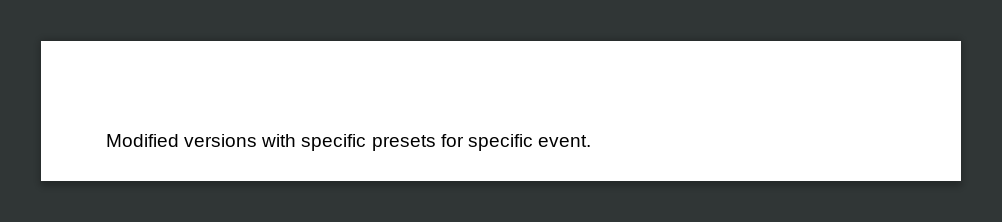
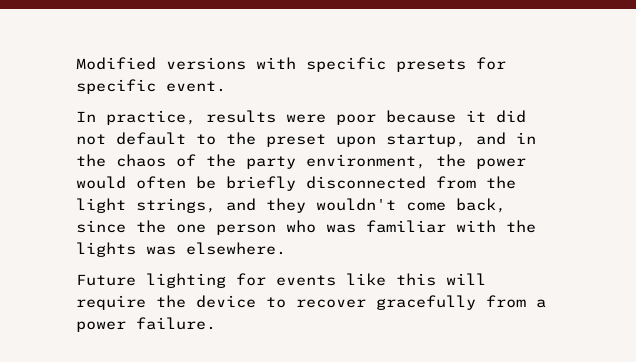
(591, 141) none -> [76,110,526,125] [76,132,536,147] [76,154,526,169] [76,176,516,191] [76,198,506,213] [76,220,536,235] [76,242,286,257] [76,273,486,288] [76,295,546,310] [76,317,216,332] // In practice, results were poor because it did not default to the preset upon startup, and in the chaos of the party environment, the power would often be briefly disconnected from the light strings, and they wouldn't come back, since the one person who was familiar with the lights was elsewhere. // Future lighting for events like this will require the device to recover gracefully from a power failure.

